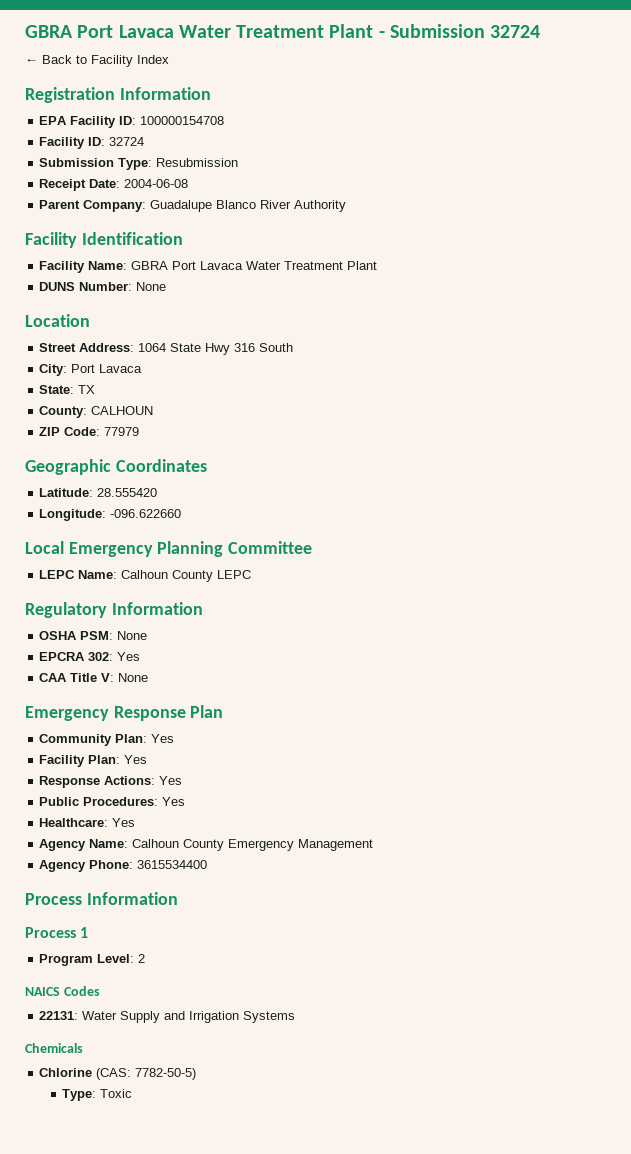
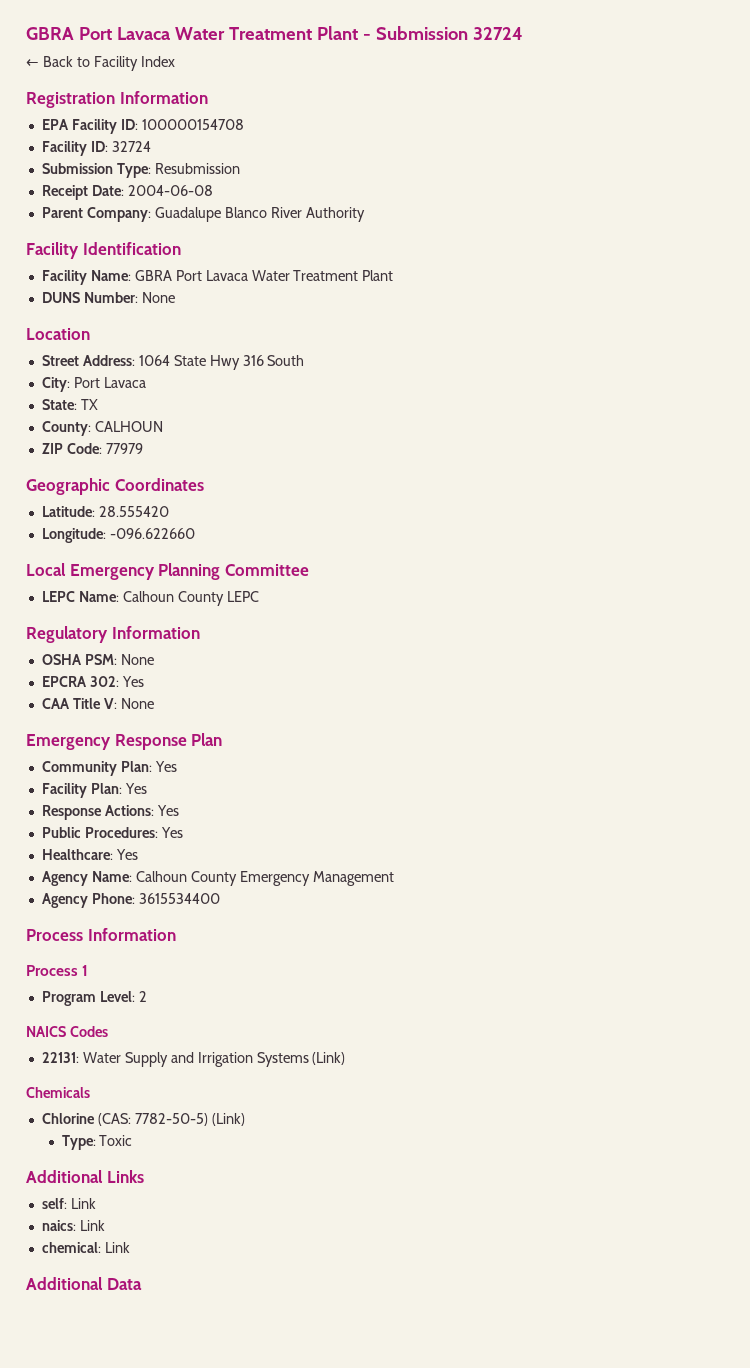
(296, 1017) none -> [312,1052,346,1065] (Link)
(197, 1074) none -> [211,1113,245,1126] (Link)
(133, 1093) none -> [26,1170,144,1183] [41,1198,96,1209] [41,1220,105,1231] [41,1242,130,1253] [26,1277,142,1290] // Additional Links // self: Link // naics: Link // chemical: Link // Additional Data

